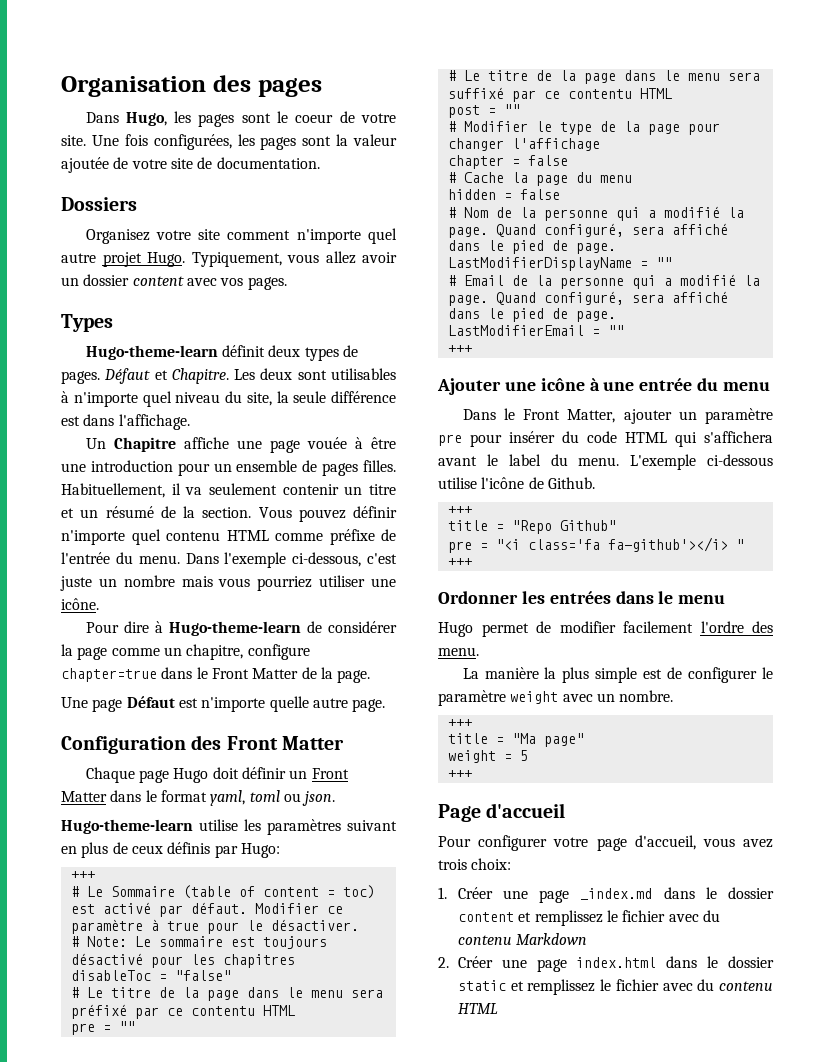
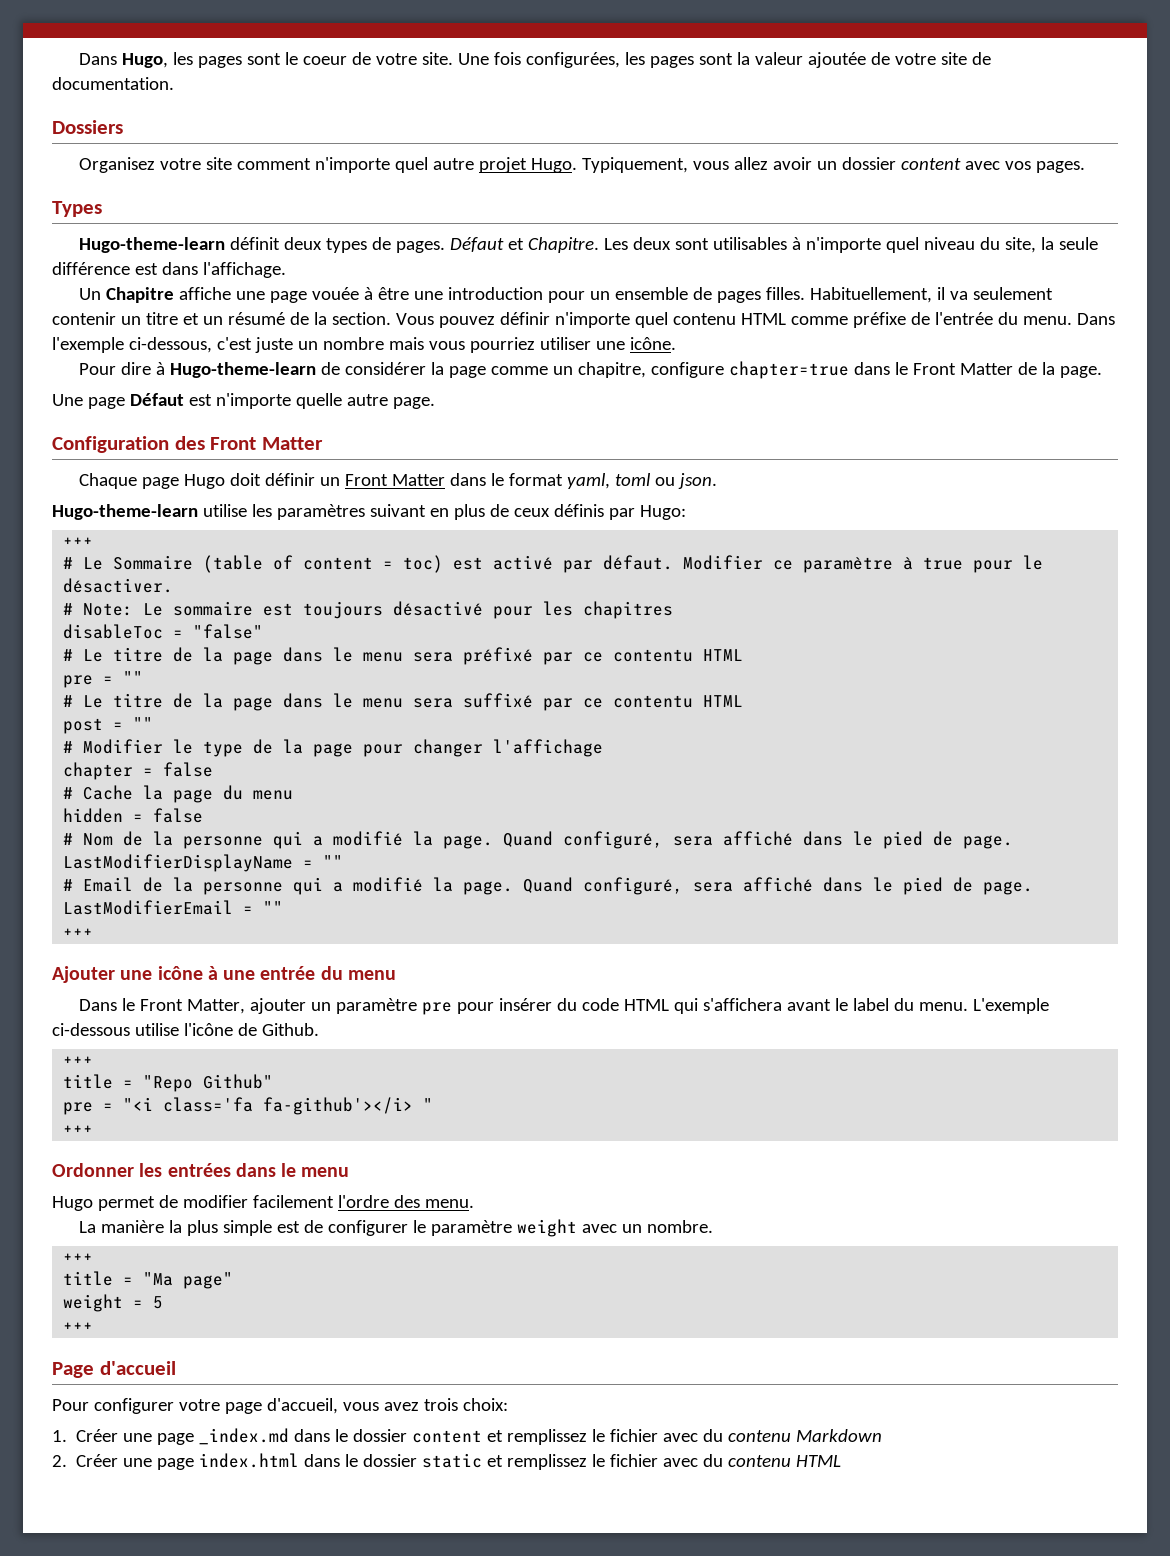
[61,75,322,97] Organisation des pages // -> (79, 59) none

